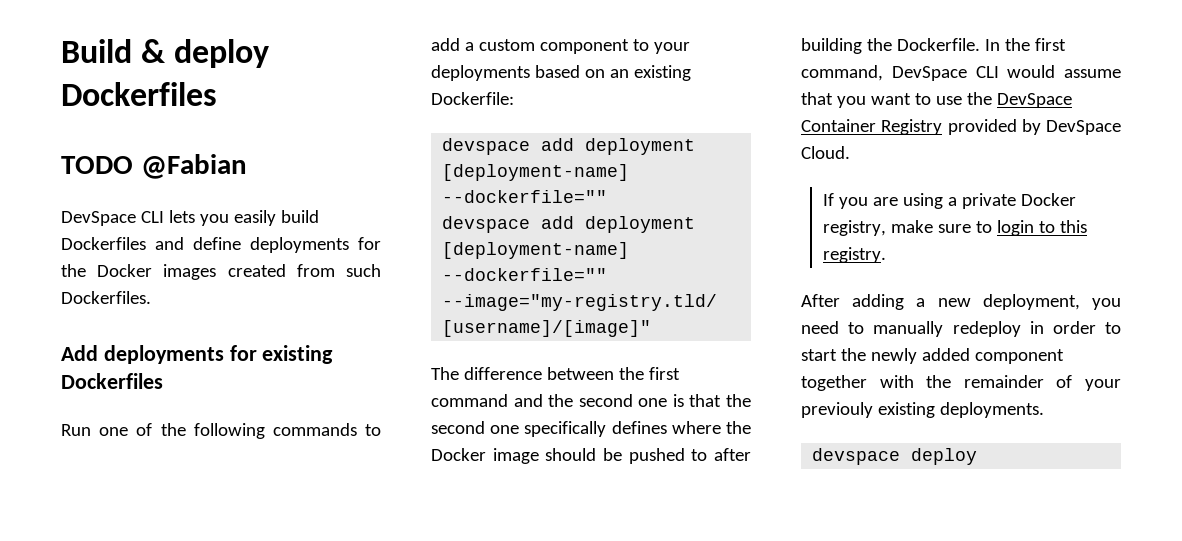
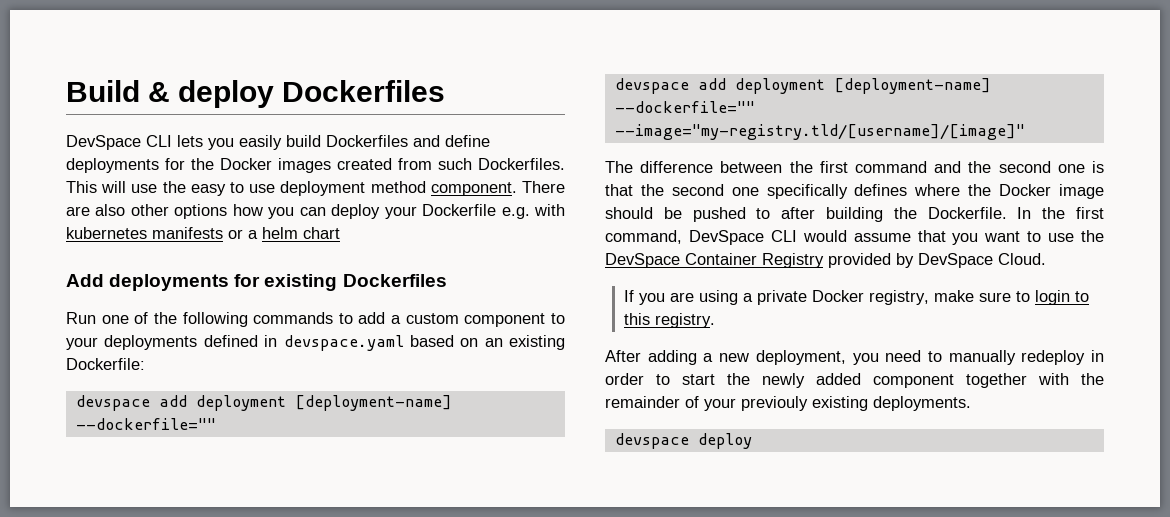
[61,154,247,179] // TODO @Fabian -> (446, 91) none
(151, 297) none -> [66,181,565,196] [66,204,565,219] [66,227,340,239] This will use the easy to use deployment method component. There are also other options how you can deploy your Dockerfile e.g. with kubernetes manifests or a helm chart
(530, 73) none -> [203,335,404,351] defined in devspace.yaml

